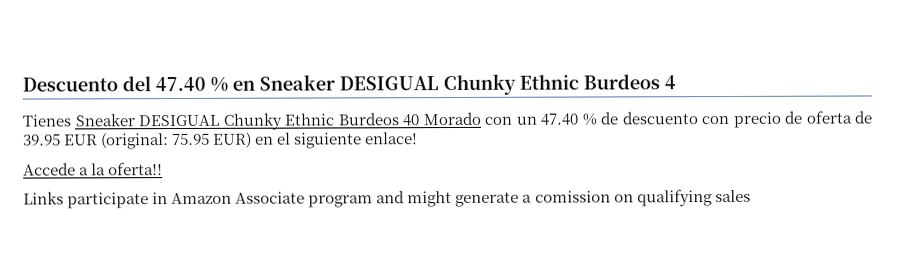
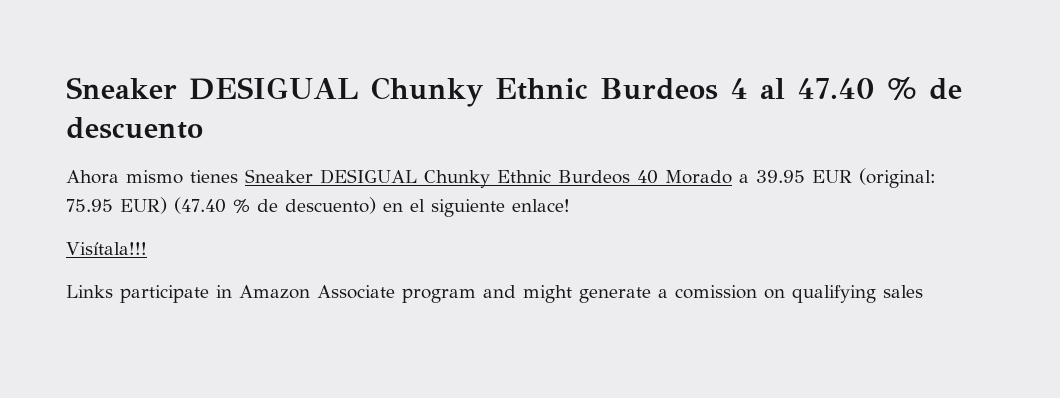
[22,76,255,92] Descuento del 47.40 % en -> (66, 88) none
[22,114,71,127] // Tienes -> [760,77,962,100] [66,117,203,139] [66,170,238,184] al 47.40 % de descuento // Ahora mismo tienes
[484,110,872,128] con un 47.40 % de descuento con precio de oferta de -> [739,174,749,183] a
(253, 139) none -> [174,197,376,214] (47.40 % de descuento)
[23,162,164,176] Accede a la oferta!! -> [66,242,147,255] Visítala!!!

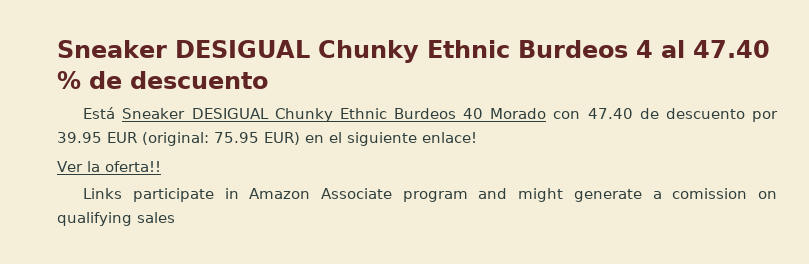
[66,170,238,184] Ahora mismo tienes -> [83,107,116,119] Está
[739,174,749,183] a -> [553,108,778,122] con 47.40 de descuento por
[174,197,376,214] (47.40 % de descuento) -> (300, 138) none
[66,242,147,255] Visítala!!! -> [57,161,161,172] Ver la oferta!!

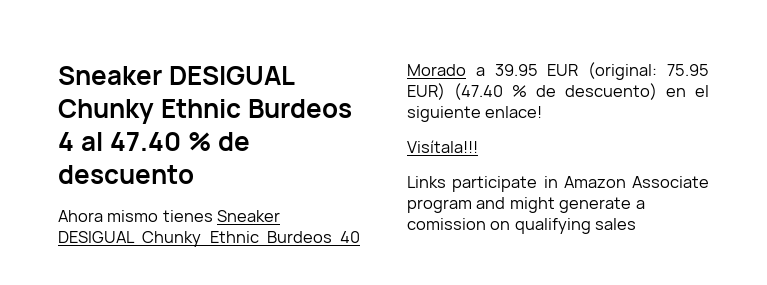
[83,107,116,119] Está -> [58,210,213,222] Ahora mismo tienes
[553,108,778,122] con 47.40 de descuento por -> [475,67,485,76] a
(300, 138) none -> [454,83,657,100] (47.40 % de descuento)
[57,161,161,172] Ver la oferta!! -> [407,140,478,153] Visítala!!!

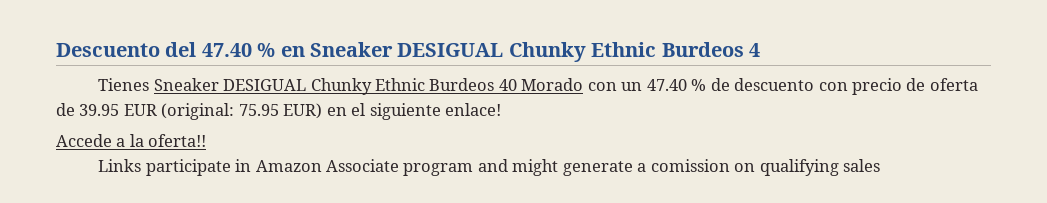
(58, 75) none -> [56,42,305,57] Descuento del 47.40 % en
[81,132,251,151] [58,165,194,184] [58,210,213,222] al 47.40 % de descuento // Ahora mismo tienes -> [98,78,150,91] // Tienes
[475,67,485,76] a -> [587,78,978,95] [56,103,75,116] con un 47.40 % de descuento con precio de oferta de
[454,83,657,100] (47.40 % de descuento) -> (323, 111) none
[407,140,478,153] Visítala!!! -> [56,134,207,147] Accede a la oferta!!

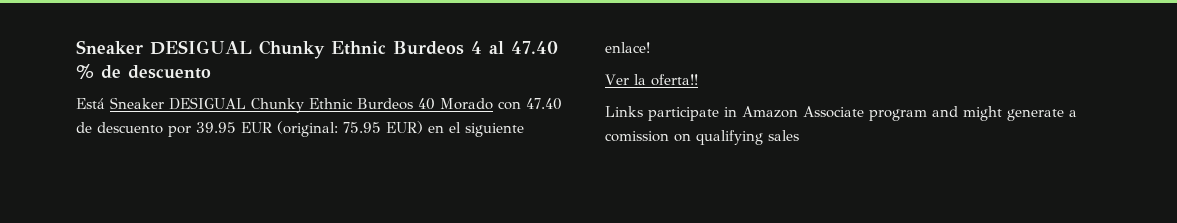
[56,42,305,57] Descuento del 47.40 % en -> (76, 47) none
[98,78,150,91] // Tienes -> [489,41,558,54] [76,63,211,79] [76,98,105,109] al 47.40 % de descuento // Está
[621,78,978,95] [56,103,75,116] un 47.40 % de descuento con precio de oferta de -> [526,98,562,110] [76,122,191,137] 47.40 de descuento por
[56,134,126,147] Accede a -> [605,74,629,85] Ver

